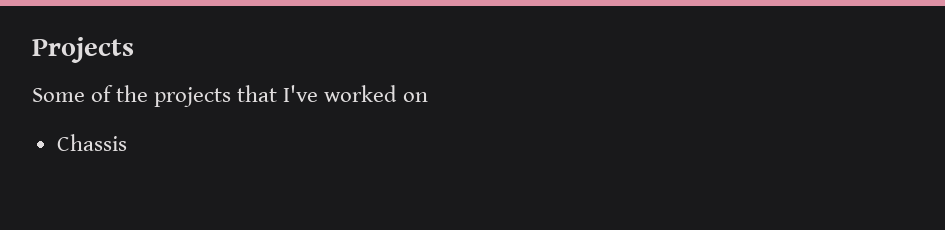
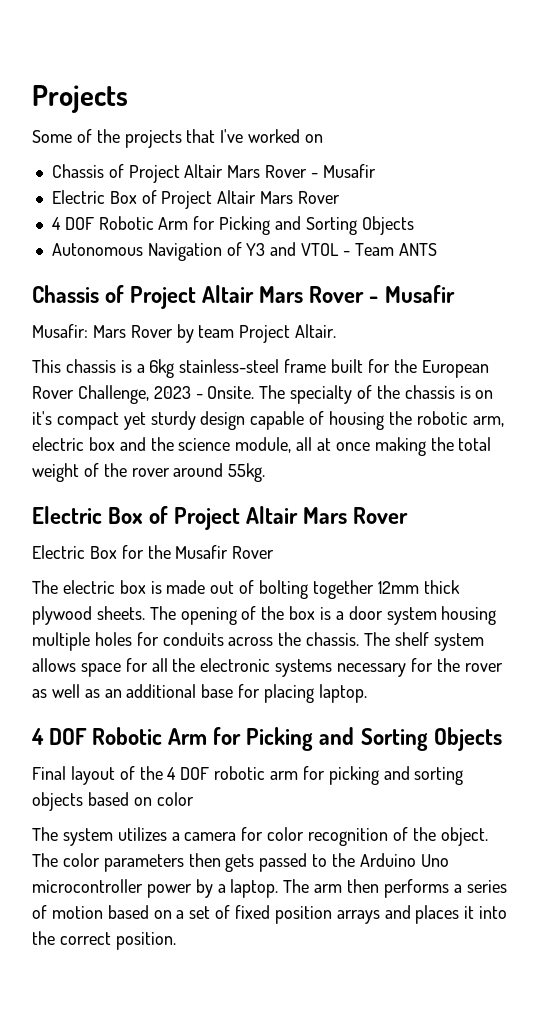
(127, 142) none -> [108,164,376,183] [51,190,340,209] [51,216,414,235] [51,242,437,261] [32,285,455,309] [32,324,337,343] [32,359,489,378] [32,385,494,404] [32,411,504,430] [32,437,492,456] [32,463,266,482] [32,506,409,530] [32,545,275,559] [32,580,460,599] [32,606,497,625] [32,632,484,651] [32,658,503,677] [32,684,367,703] [31,727,502,751] [32,766,464,785] [32,792,194,811] [32,827,488,846] [32,853,449,872] [32,879,507,898] [32,905,508,924] [32,931,176,950] of Project Altair Mars Rover - Musafir // Electric Box of Project Altair Mars Rover // 4 DOF Robotic Arm for Picking and Sorting Objects // Autonomous Navigation of Y3 and VTOL - Team ANTS // Chassis of Project Altair Mars Rover - Musafir // Musafir: Mars Rover by team Project Altair. // This chassis is a 6kg stainless-steel frame built for the European Rover Challenge, 2023 - Onsite. The specialty of the chassis is on it's compact yet sturdy design capable of housing the robotic arm, electric box and the science module, all at once making the total weight of the rover around 55kg. // Electric Box of Project Altair Mars Rover // Electric Box for the Musafir Rover // The electric box is made out of bolting together 12mm thick plywood sheets. The opening of the box is a door system housing multiple holes for conduits across the chassis. The shelf system allows space for all the electronic systems necessary for the rover as well as an additional base for placing laptop. // 4 DOF Robotic Arm for Picking and Sorting Objects // Final layout of the 4 DOF robotic arm for picking and sorting objects based on color // The system utilizes a camera for color recognition of the object. The color parameters then gets passed to the Arduino Uno microcontroller power by a laptop. The arm then performs a series of motion based on a set of fixed position arrays and places it into the correct position.

